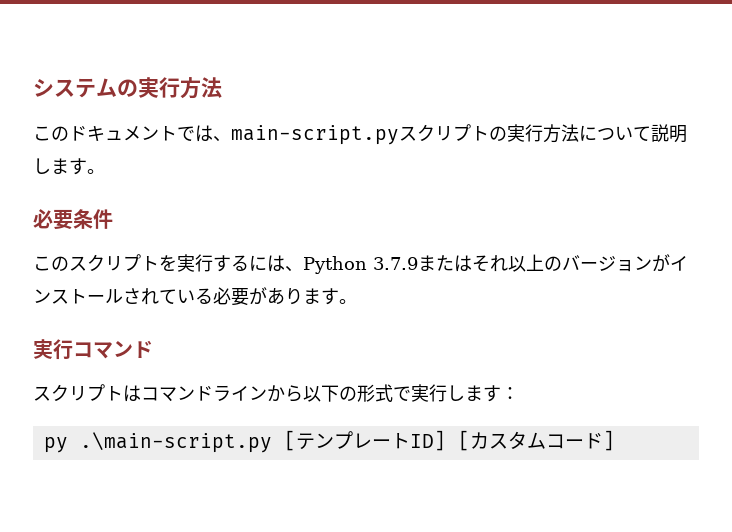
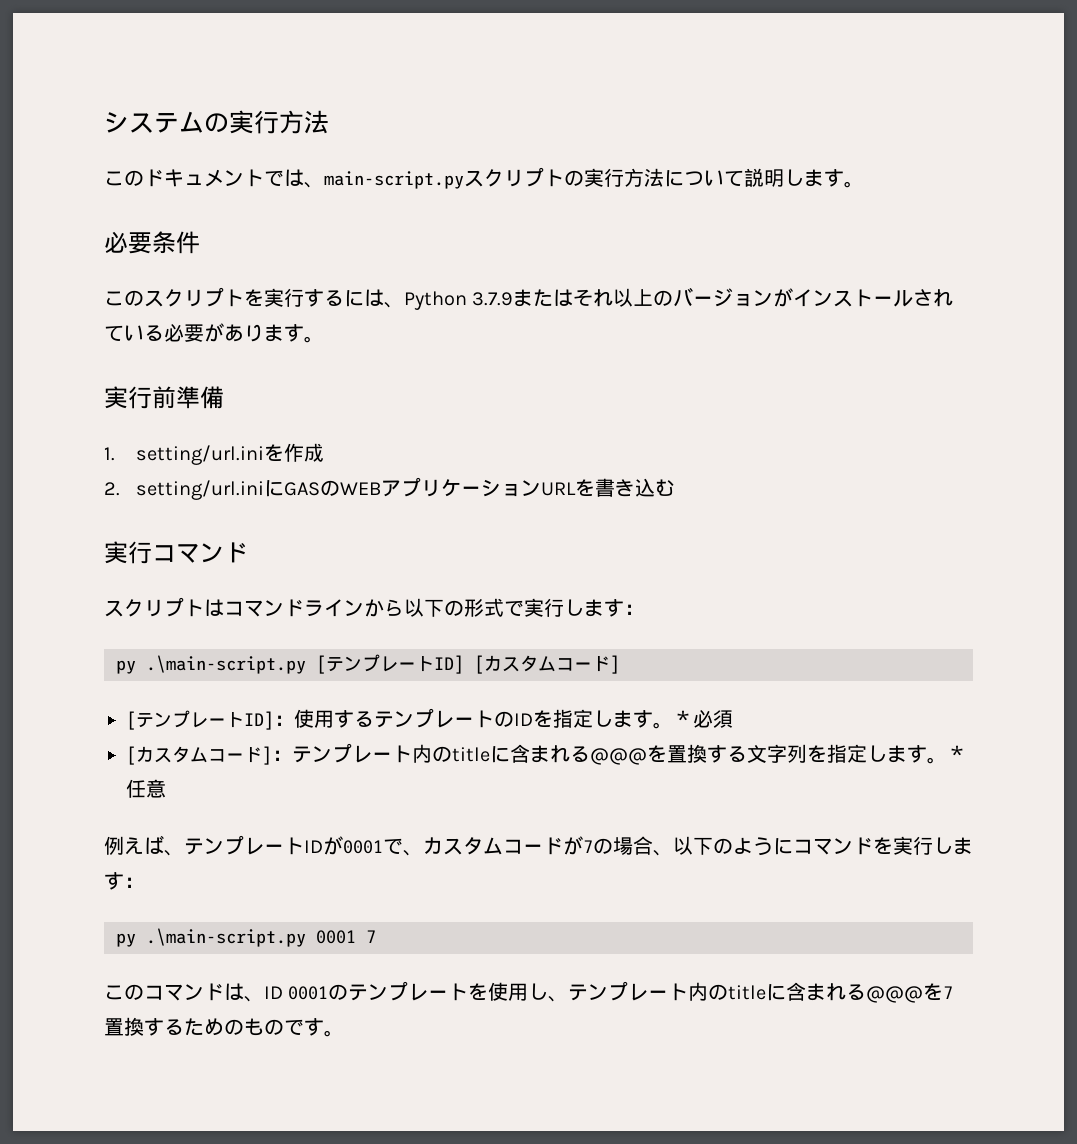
(357, 301) none -> [104,386,224,409] [104,443,325,465] [104,477,676,500] // 実行前準備 // 1. setting/url.iniを作成 // 2. setting/url.iniにGASのWEBアプリケーションURLを書き込む
(615, 440) none -> [126,708,733,730] [126,743,967,765] [126,779,166,798] [104,835,973,856] [104,872,144,890] [116,928,376,947] [104,981,954,1003] [104,1017,344,1037] // [テンプレートID]：使用するテンプレートのIDを指定します。＊必須 // [カスタムコード]：テンプレート内のtitleに含まれる@@@を置換する文字列を指定します。＊任意 // 例えば、テンプレートIDが0001で、カスタムコードが7の場合、以下のようにコマンドを実行します： // py .\main-script.py 0001 7 // このコマンドは、ID 0001のテンプレートを使用し、テンプレート内のtitleに含まれる@@@を7置換するためのものです。

